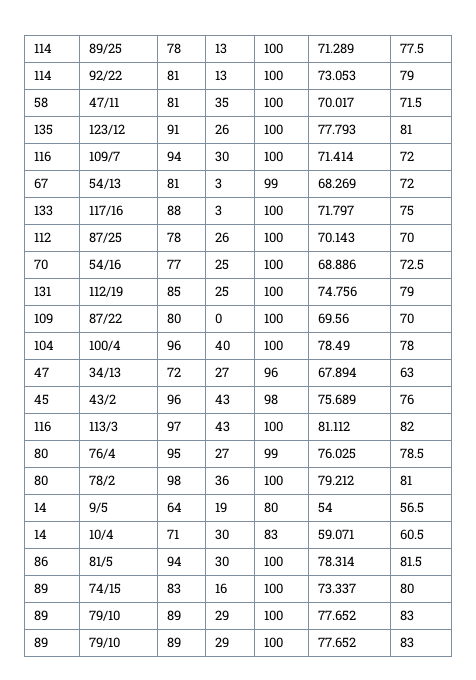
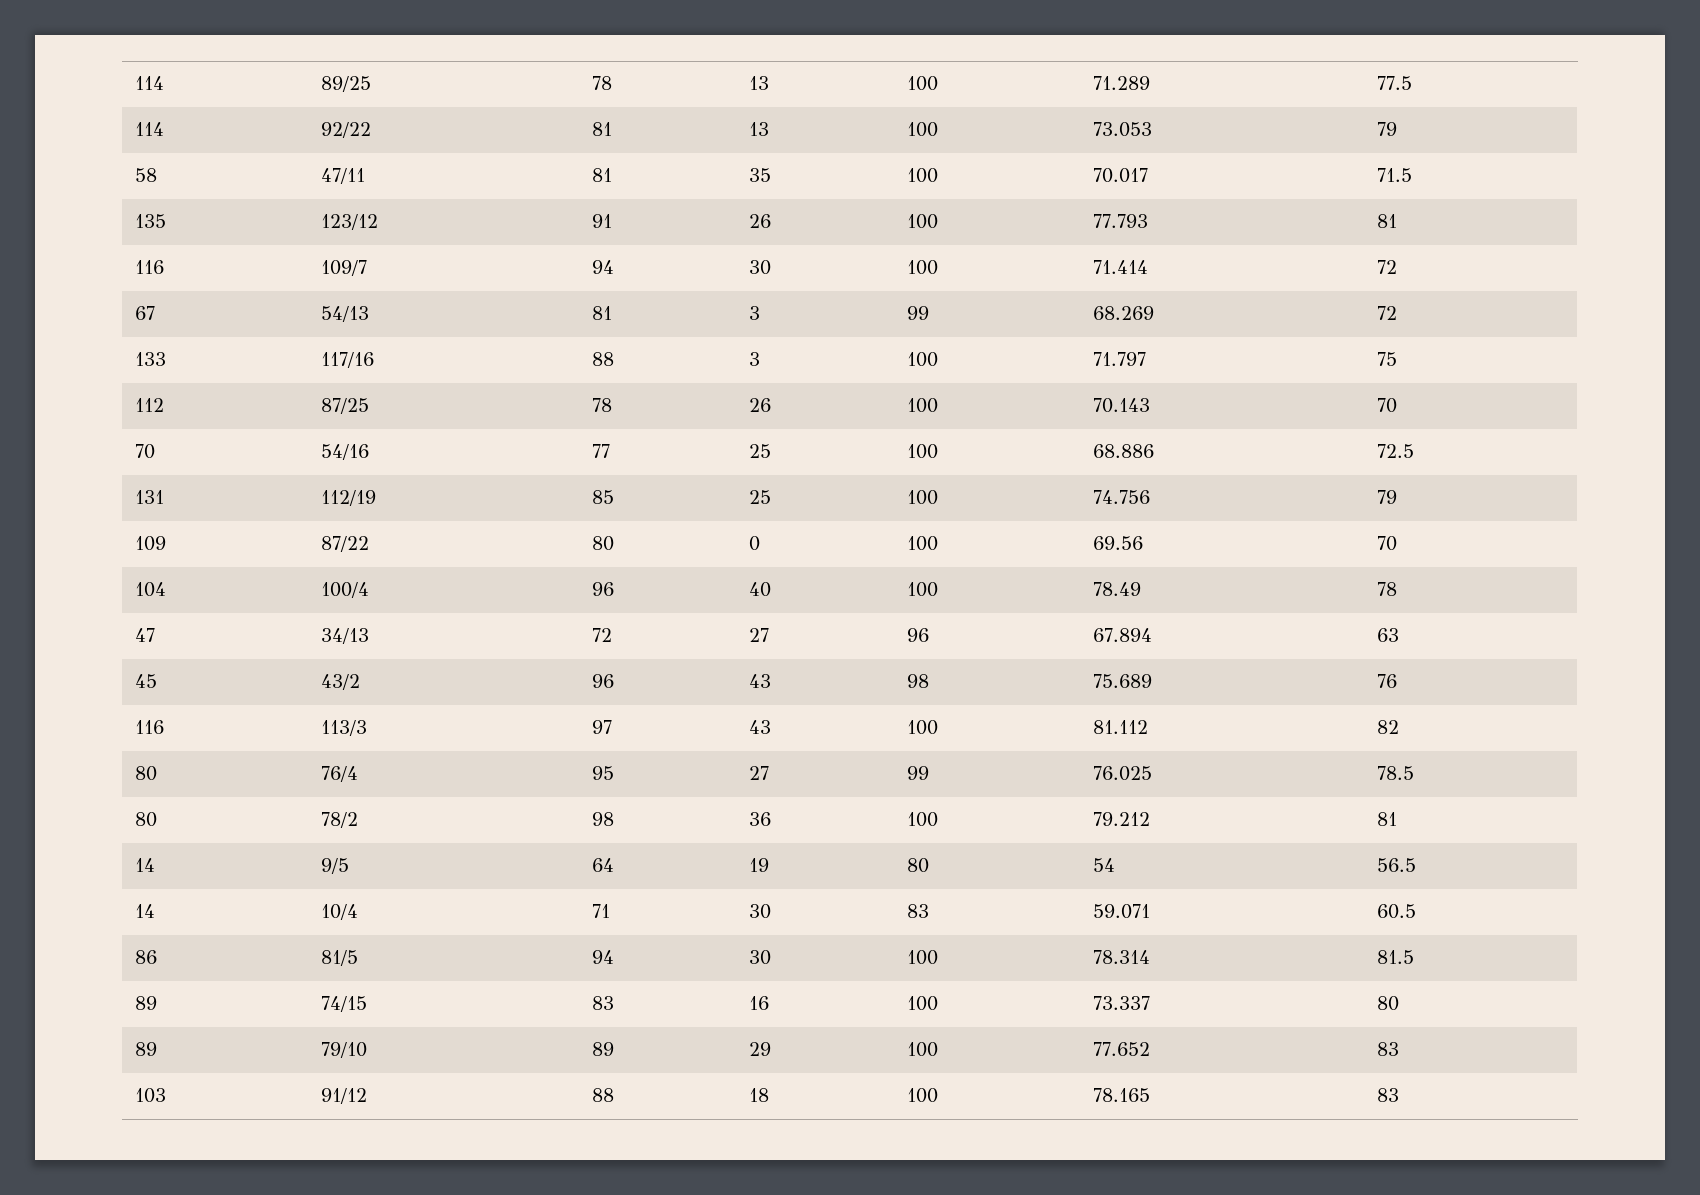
[33,637,48,648] [88,637,120,648] [166,637,181,648] [214,637,229,648] [263,637,283,648] [317,637,356,648] 89 | 79/10 | 89 | 29 | 100 | 77.652 -> [134,1088,166,1103] [320,1088,367,1104] [591,1088,614,1102] [748,1088,769,1102] [906,1088,938,1103] [1092,1088,1150,1102] 103 | 91/12 | 88 | 18 | 100 | 78.165

